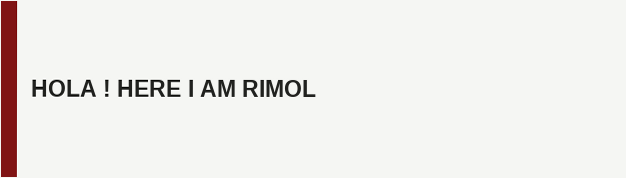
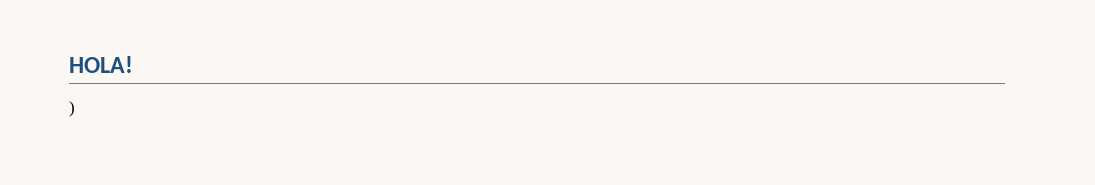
[30,79,318,98] HOLA ! HERE I AM RIMOL -> [69,56,133,73] [69,101,75,117] HOLA! // )

